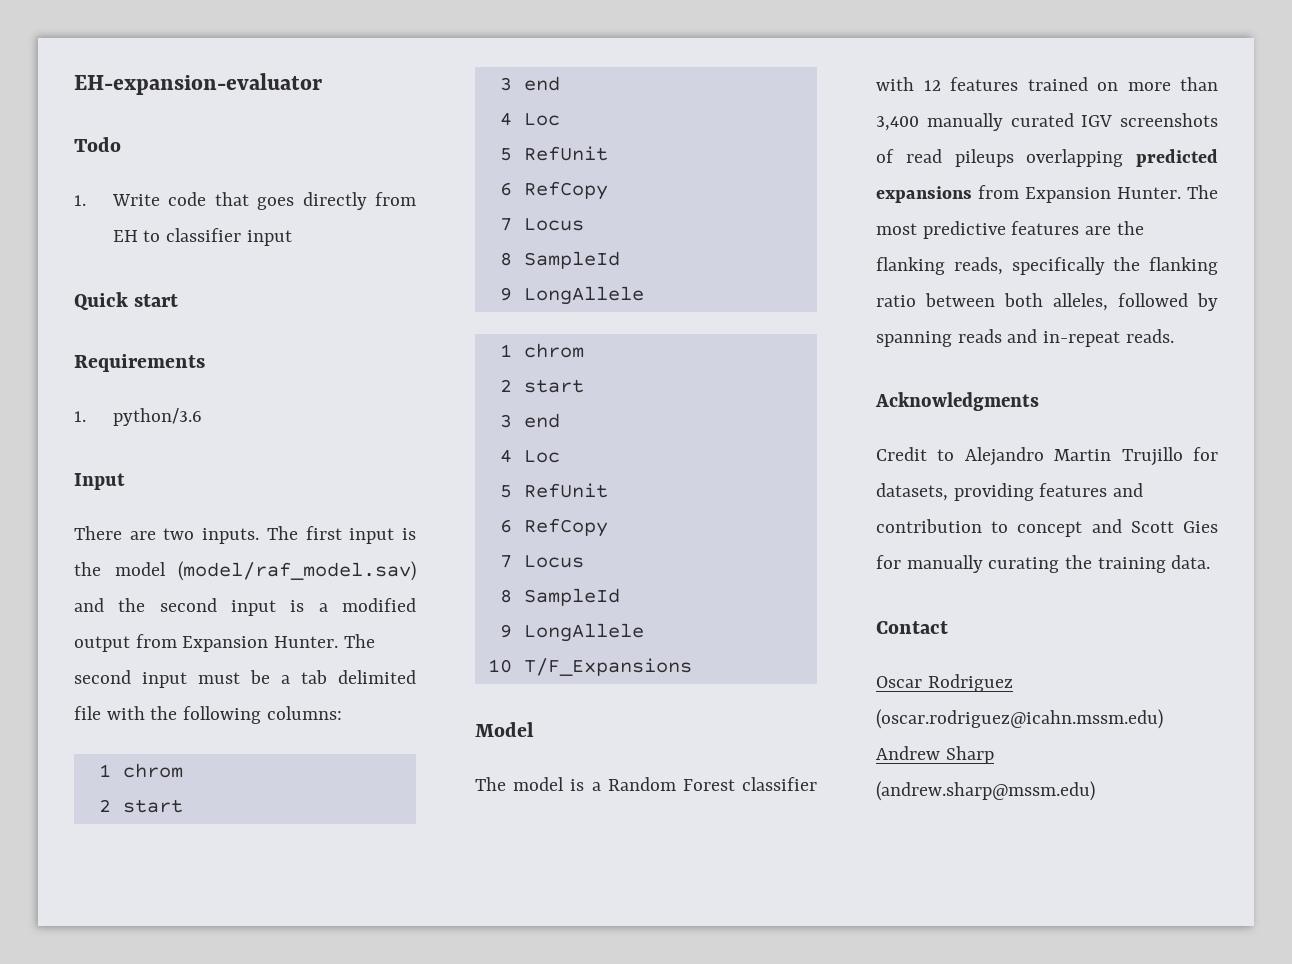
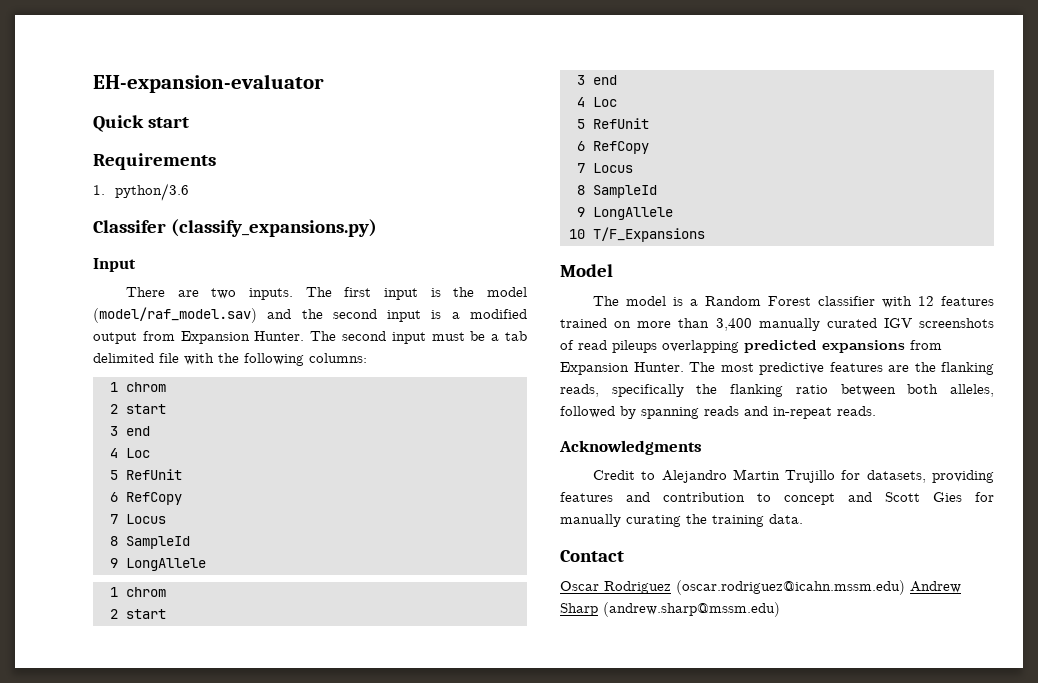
[74,137,121,152] [74,192,416,210] [112,228,292,246] // Todo // 1. Write code that goes directly from EH to classifier input -> (324, 83) none
(202, 417) none -> [93,219,377,237] // Classifer (classify_expansions.py)

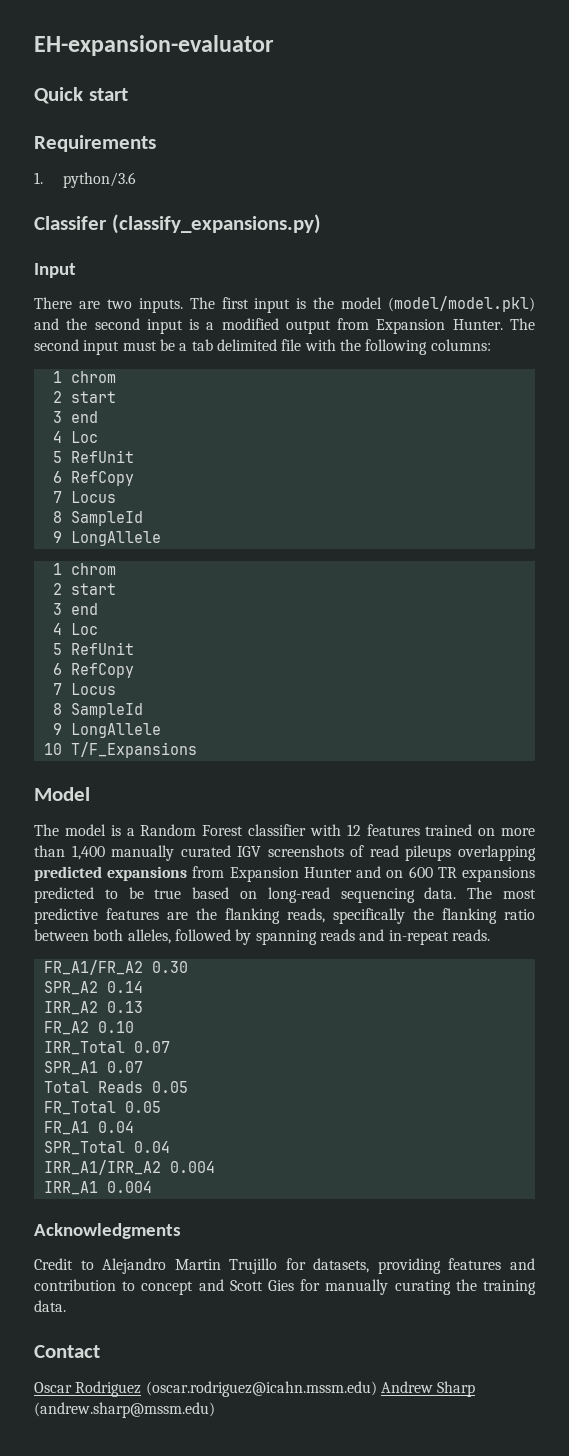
[93,307,257,323] (model/raf_model.sav) -> [387,296,535,312] (model/model.pkl)
[715,318,752,331] 3,400 -> [71,845,105,860] 1,400
[633,362,684,372] Hunter. -> [303,866,535,882] [34,887,457,903] Hunter and on 600 TR expansions predicted to be true based on long-read sequencing data.
(876, 411) none -> [43,960,188,975] [43,981,143,995] [43,1001,143,1015] [43,1021,134,1035] [43,1041,170,1055] [43,1061,143,1075] [43,1081,188,1093] [43,1101,161,1115] [43,1121,134,1135] [43,1141,170,1155] [43,1160,215,1175] [43,1181,152,1195] // FR_A1/FR_A2 0.30 // SPR_A2 0.14 // IRR_A2 0.13 // FR_A2 0.10 // IRR_Total 0.07 // SPR_A1 0.07 // Total Reads 0.05 // FR_Total 0.05 // FR_A1 0.04 // SPR_Total 0.04 // IRR_A1/IRR_A2 0.004 // IRR_A1 0.004

